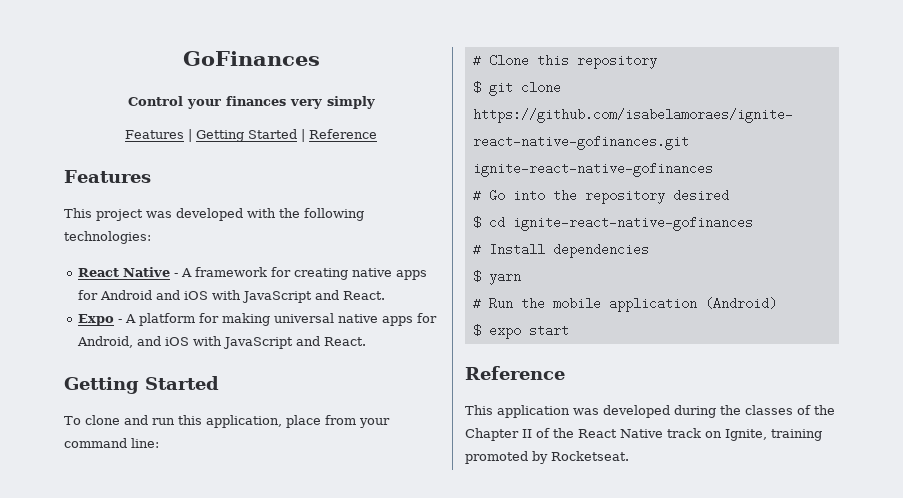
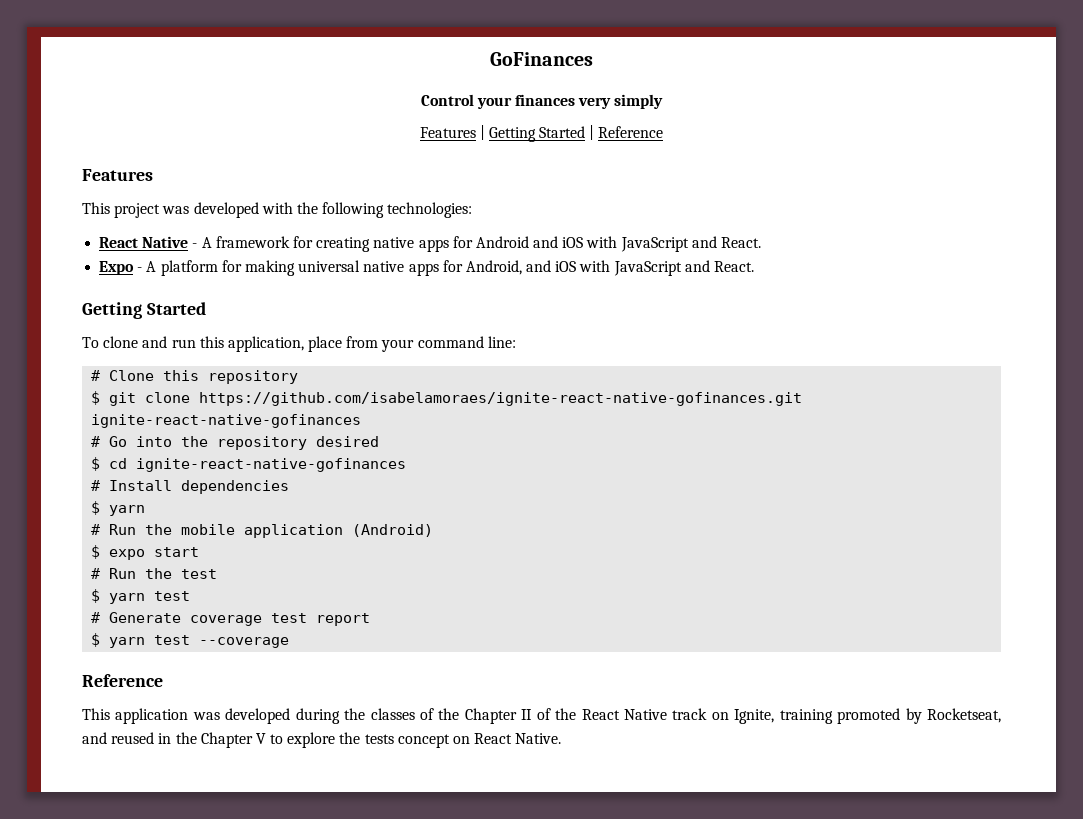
(569, 330) none -> [91,568,218,579] [91,589,191,604] [91,612,371,626] [91,633,290,648] // # Run the test // $ yarn test // # Generate coverage test report // $ yarn test --coverage
[551,451,629,461] Rocketseat. -> [927,708,1002,723] [82,732,562,748] Rocketseat, and reused in the Chapter V to explore the tests concept on React Native.

